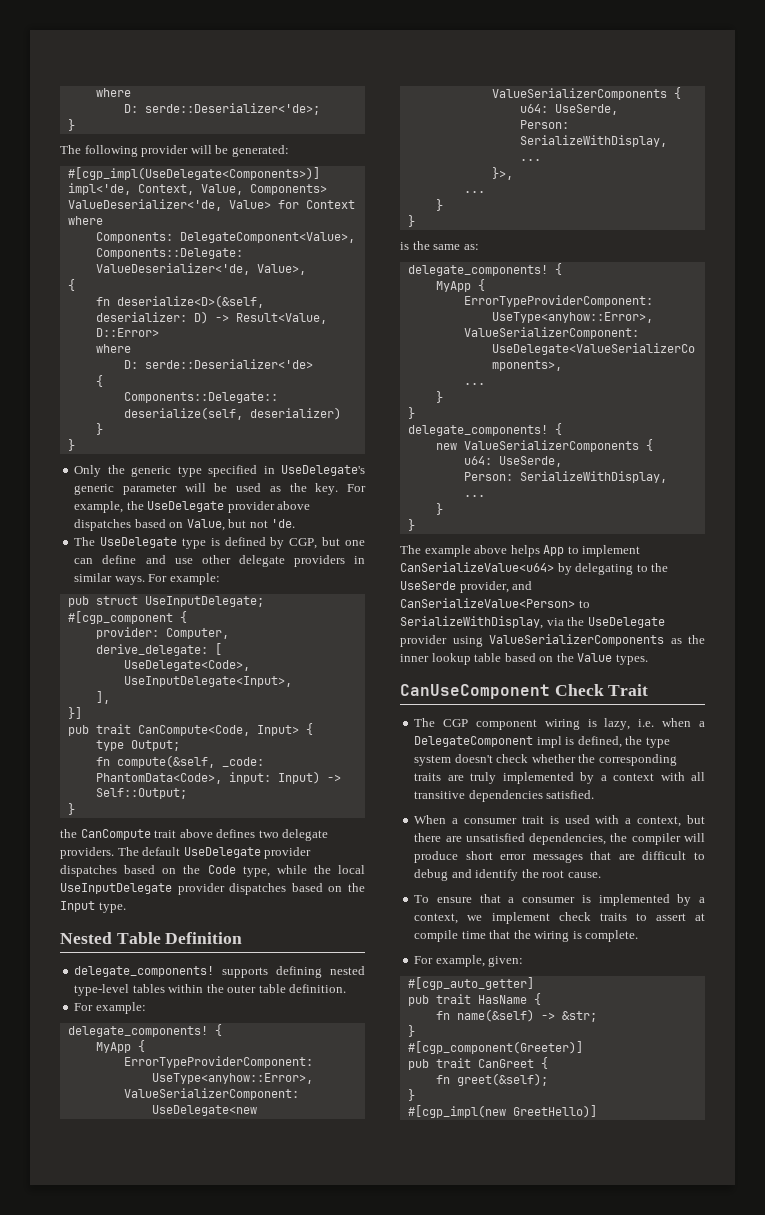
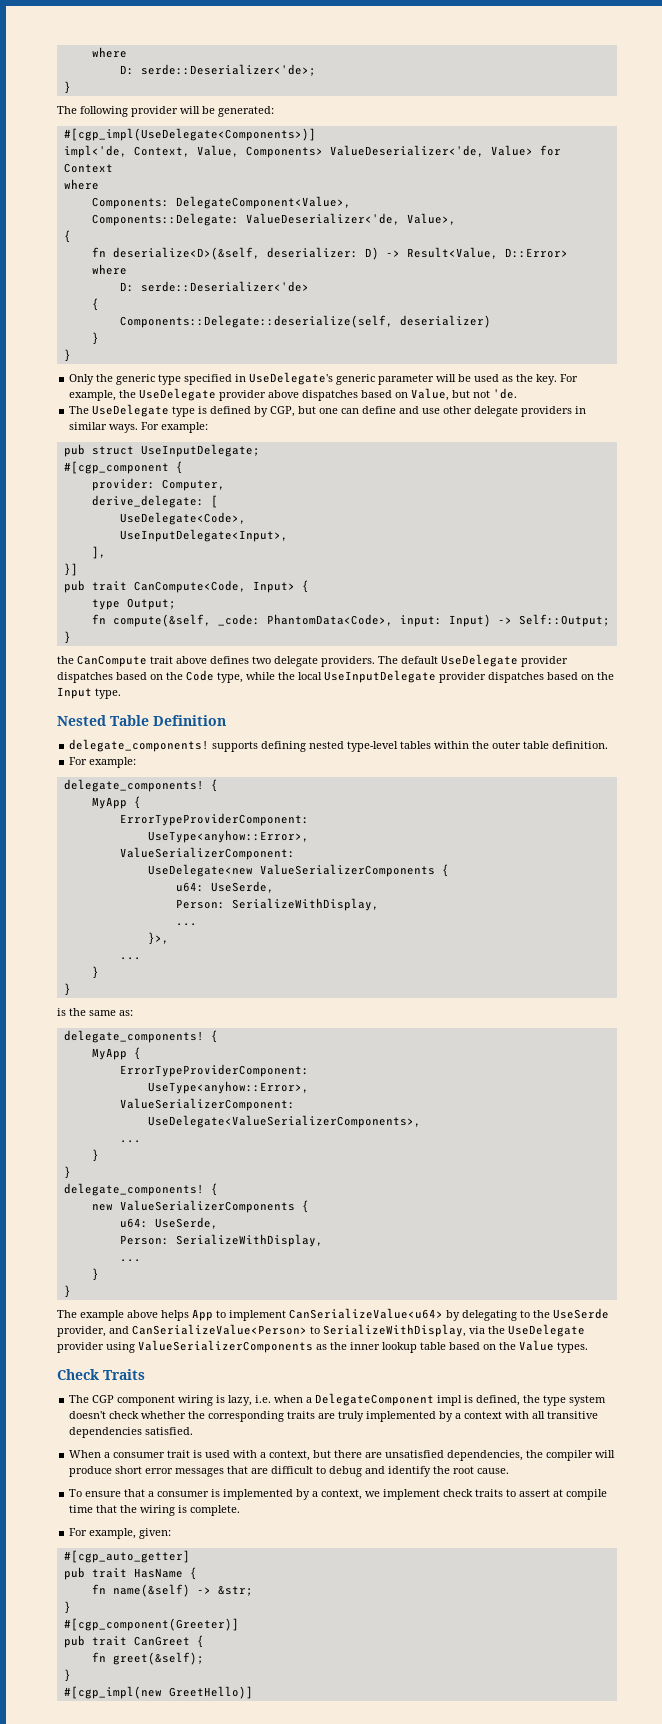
[400,684,649,699] CanUseComponent Check Trait -> [57,1369,145,1380] Check Traits

